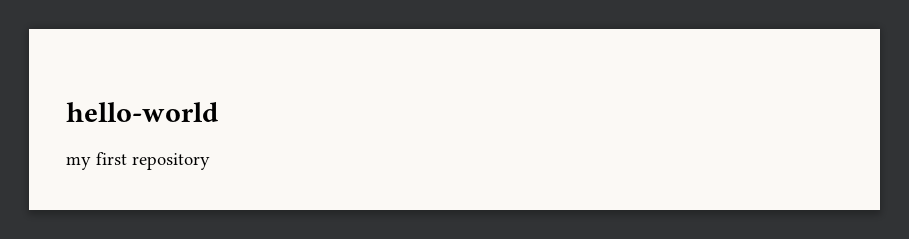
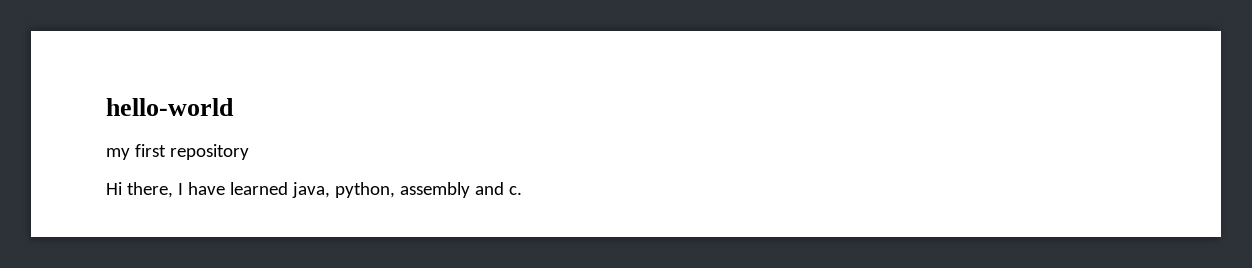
(210, 161) none -> [106,182,522,198] // Hi there, I have learned java, python, assembly and c.

